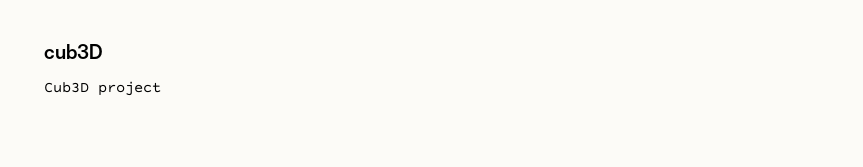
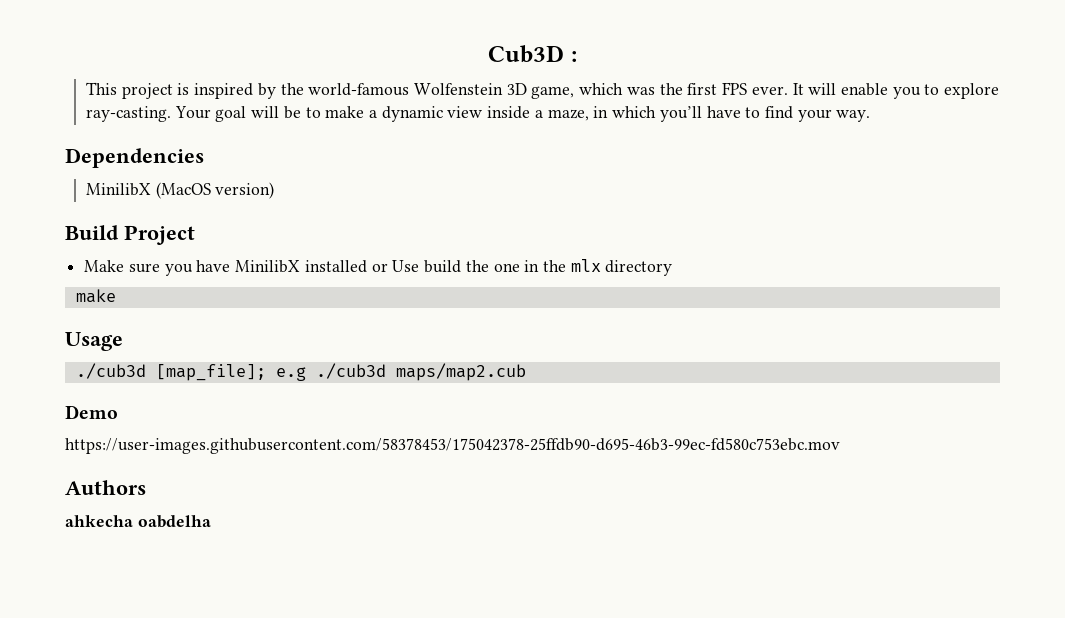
[44,44,103,59] [44,81,161,96] cub3D // Cub3D project -> [488,45,577,63] [85,82,1000,99] [85,106,871,122] [65,148,204,168] [85,182,275,199] [65,225,195,245] [84,259,673,276] [75,289,116,303] [65,332,123,351] [75,363,526,381] [65,405,118,419] [65,438,840,454] [65,480,146,495] [65,515,211,528] Cub3D : // This project is inspired by the world-famous Wolfenstein 3D game, which was the first FPS ever. It will enable you to explore ray-casting. Your goal will be to make a dynamic view inside a maze, in which you’ll have to find your way. // Dependencies // MinilibX (MacOS version) // Build Project // Make sure you have MinilibX installed or Use build the one in the mlx directory // make // Usage // ./cub3d [map_file]; e.g ./cub3d maps/map2.cub // Demo // https://user-images.githubusercontent.com/58378453/175042378-25ffdb90-d695-46b3-99ec-fd580c753ebc.mov // Authors // ahkecha oabdelha

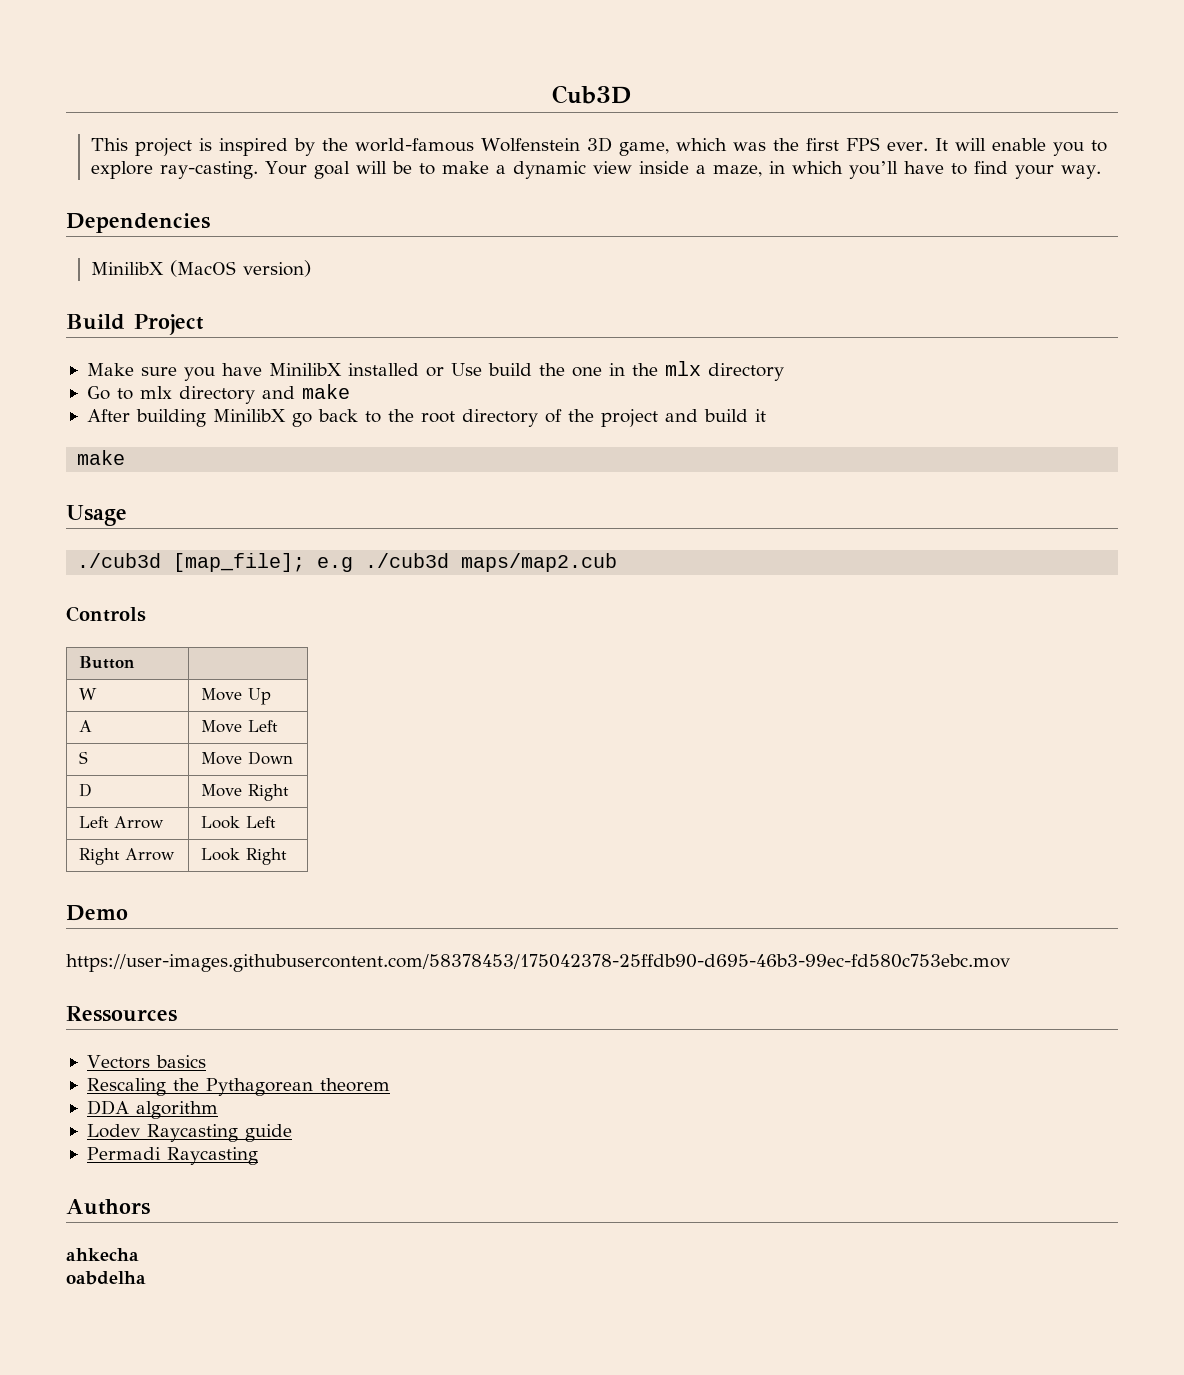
[570,51,577,62] : -> (632, 94) none
(673, 268) none -> [86,384,350,404] [86,409,766,427] // Go to mlx directory and make // After building MinilibX go back to the root directory of the project and build it
[65,405,118,419] [65,438,840,454] Demo // https://user-images.githubusercontent.com/58378453/175042378-25ffdb90-d695-46b3-99ec-fd580c753ebc.mov -> [66,606,146,622] [79,656,136,669] [79,688,98,700] [201,688,272,705] [79,720,93,732] [201,720,279,733] [79,751,89,764] [201,751,294,765] [79,783,93,797] [201,784,290,801] [79,816,165,829] [201,816,277,829] [79,848,176,865] [201,848,288,865] [66,905,128,921] [66,954,1010,972] [66,1006,177,1022] [86,1055,206,1069] [86,1078,390,1096] [86,1100,218,1119] [86,1124,292,1142] [86,1147,258,1165] Controls // Button | // W | Move Up // A | Move Left // S | Move Down // D | Move Right // Left Arrow | Look Left // Right Arrow | Look Right // Demo // https://user-images.githubusercontent.com/58378453/175042378-25ffdb90-d695-46b3-99ec-fd580c753ebc.mov // Ressources // Vectors basics // Rescaling the Pythagorean theorem // DDA algorithm // Lodev Raycasting guide // Permadi Raycasting
(133, 521) none -> (139, 1254) //

